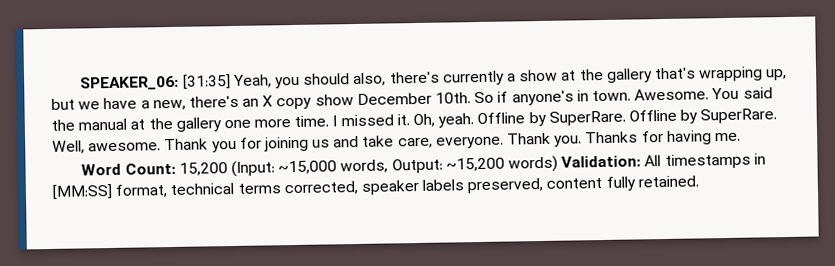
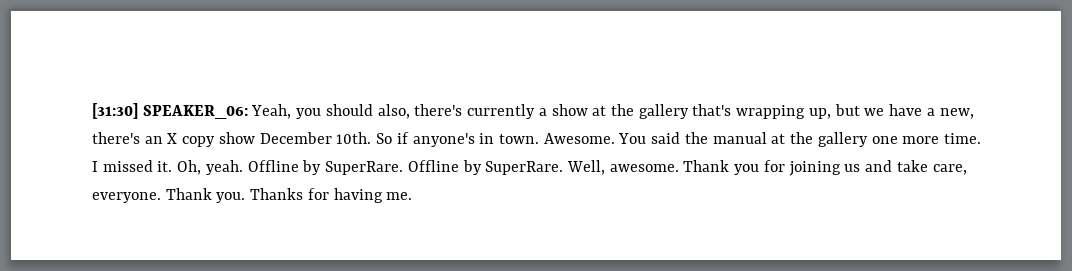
[80,74,231,91] SPEAKER_06: [31:35] -> [92,103,248,119] [31:30] SPEAKER_06:
[81,153,766,178] [52,175,699,200] // Word Count: 15,200 (Input: ~15,000 words, Output: ~15,200 words) Validation: All timestamps in [MM:SS] format, technical terms corrected, speaker labels preserved, content fully retained. -> (413, 196) none

